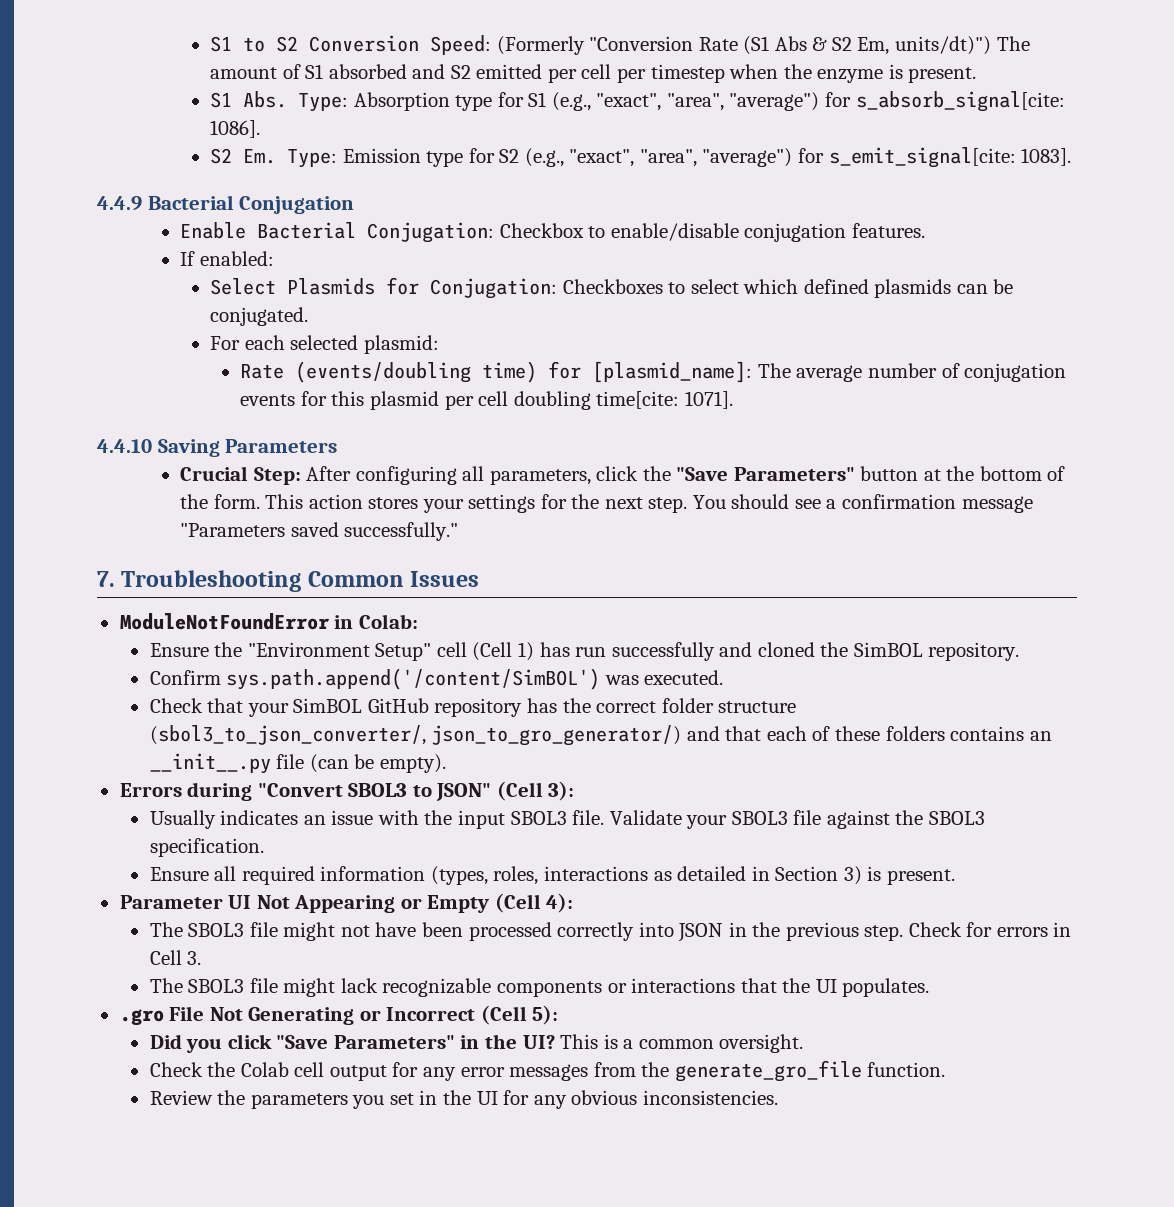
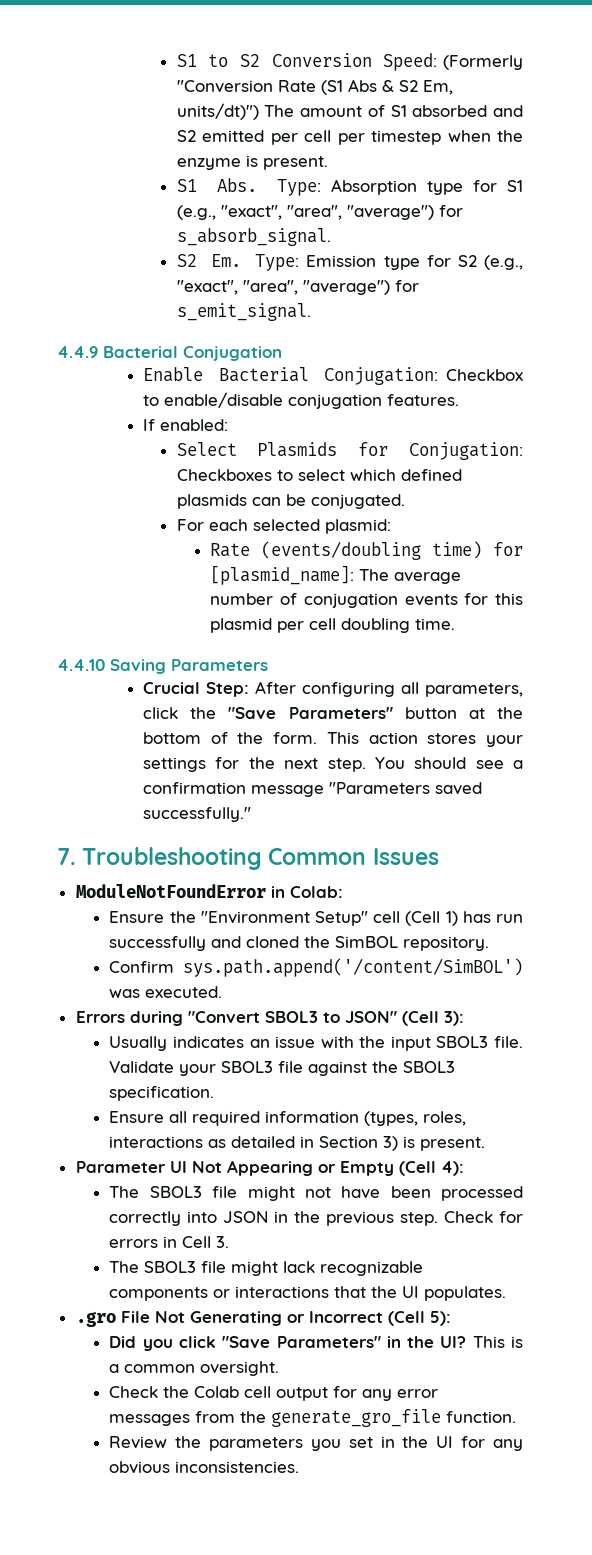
[855,91,1065,112] [210,120,261,138] s_absorb_signal[cite: 1086]. -> [176,228,331,246] s_absorb_signal.
[828,147,1072,168] s_emit_signal[cite: 1083]. -> [176,303,311,321] s_emit_signal.
[596,391,733,409] time[cite: 1071]. -> [415,618,456,630] time.
[149,698,797,717] [149,725,1052,746] [149,753,446,774] // Check that your SimBOL GitHub repository has the correct folder structure (sbol3_to_json_converter/, json_to_gro_generator/) and that each of these folders contains an __init__.py file (can be empty). -> (223, 992) none

